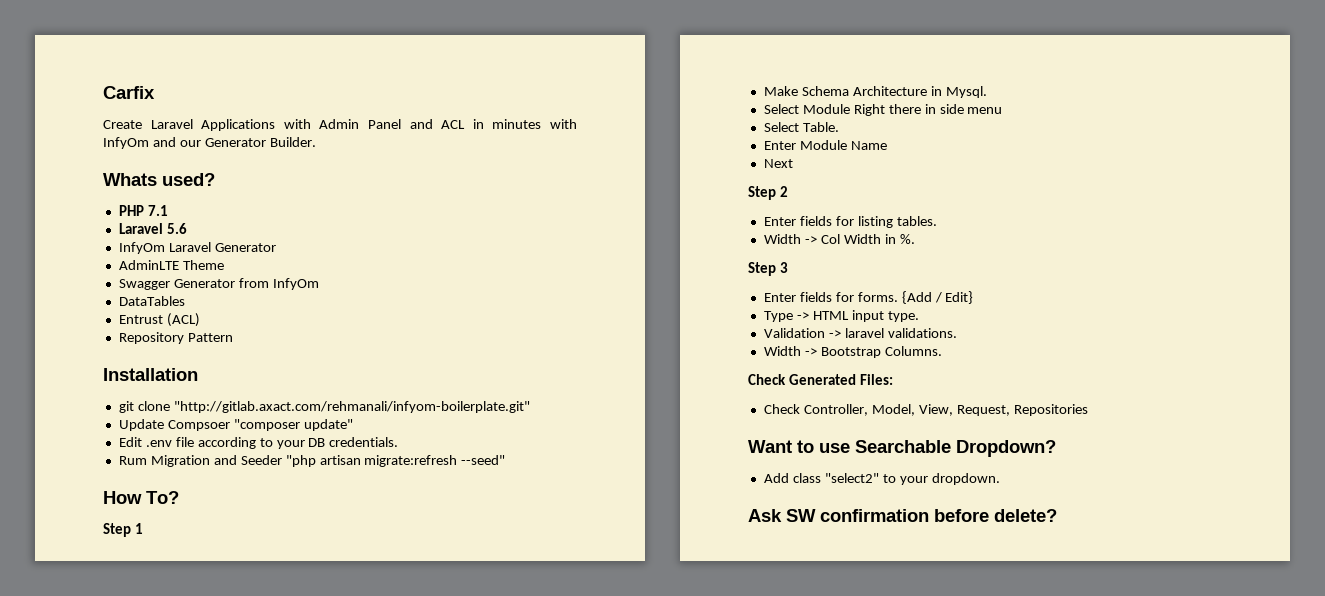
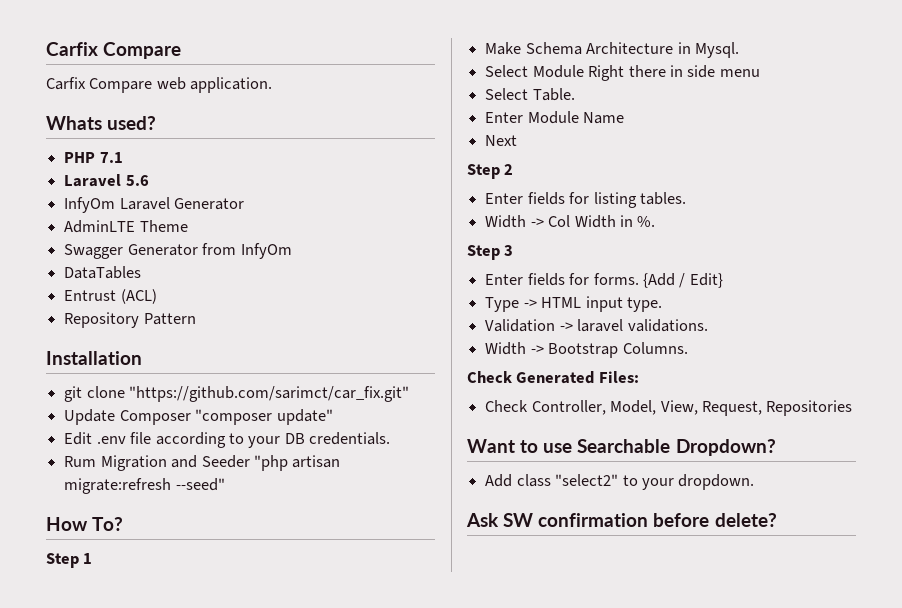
[103,86,155,99] [103,119,578,131] [103,137,316,149] Carfix // Create Laravel Applications with Admin Panel and ACL in minutes with InfyOm and our Generator Builder. -> [46,42,182,59] [46,77,273,93] Carfix Compare // Carfix Compare web application.
[173,401,530,413] "http://gitlab.axact.com/rehmanali/infyom-boilerplate.git" -> [129,386,410,402] "https://github.com/sarimct/car_fix.git"
[167,420,230,431] Compsoer -> [119,410,191,425] Composer

